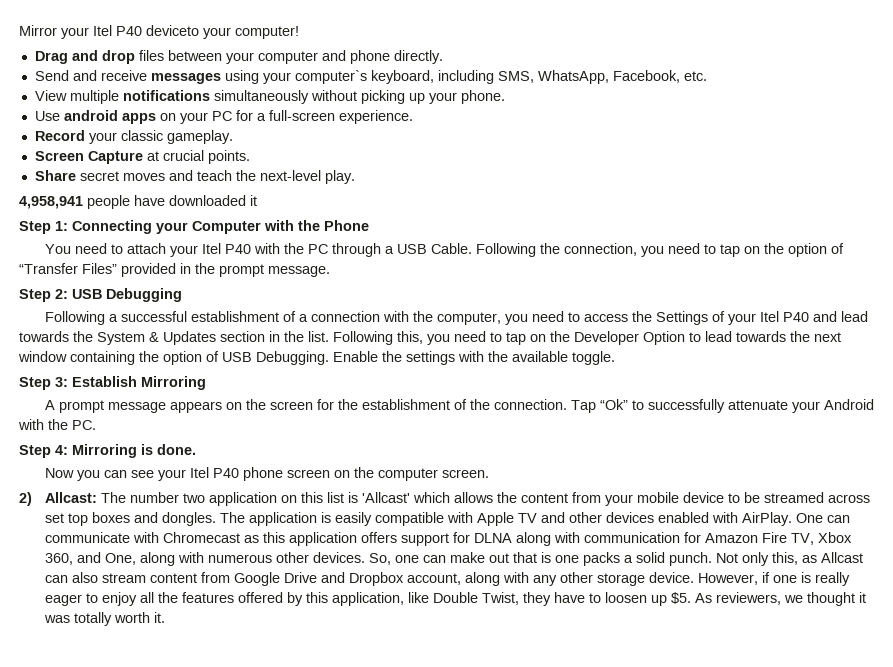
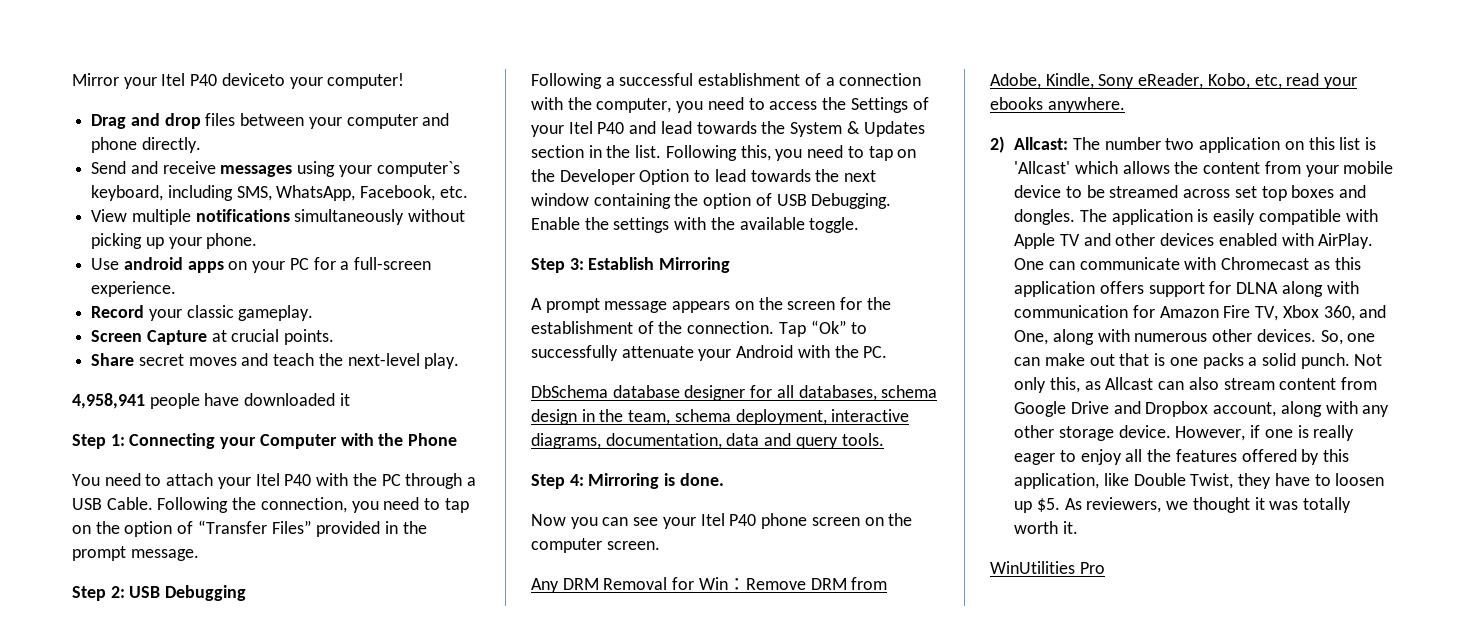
(96, 425) none -> [531,385,938,401] [531,409,910,425] [531,433,884,449] // DbSchema database designer for all databases, schema design in the team, schema deployment, interactive diagrams, documentation, data and query tools.
(489, 473) none -> [531,577,888,593] [990,73,1358,89] [990,97,1125,113] // Any DRM Removal for Win：Remove DRM from Adobe, Kindle, Sony eReader, Kobo, etc, read your ebooks anywhere.
(165, 617) none -> [990,561,1105,574] // WinUtilities Pro

